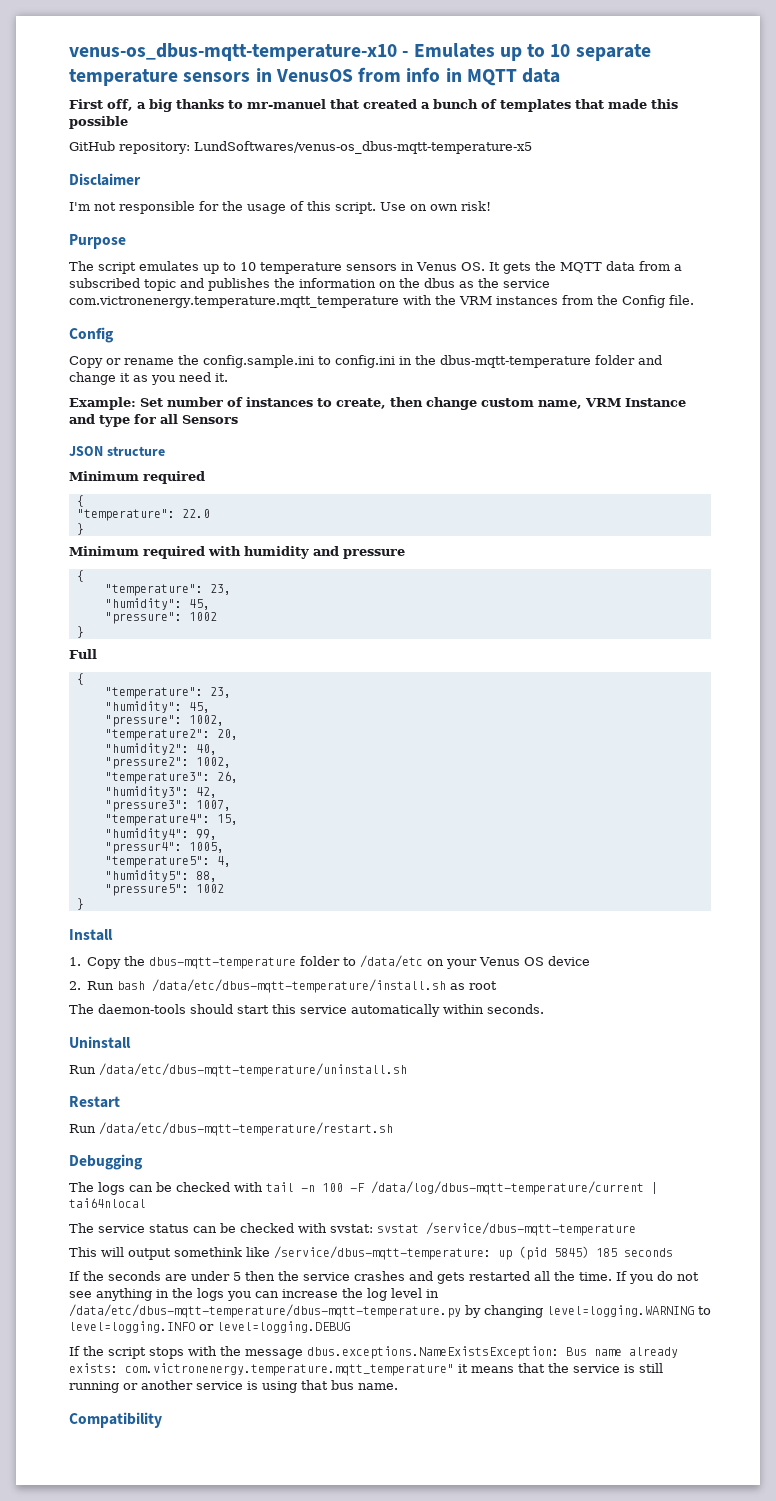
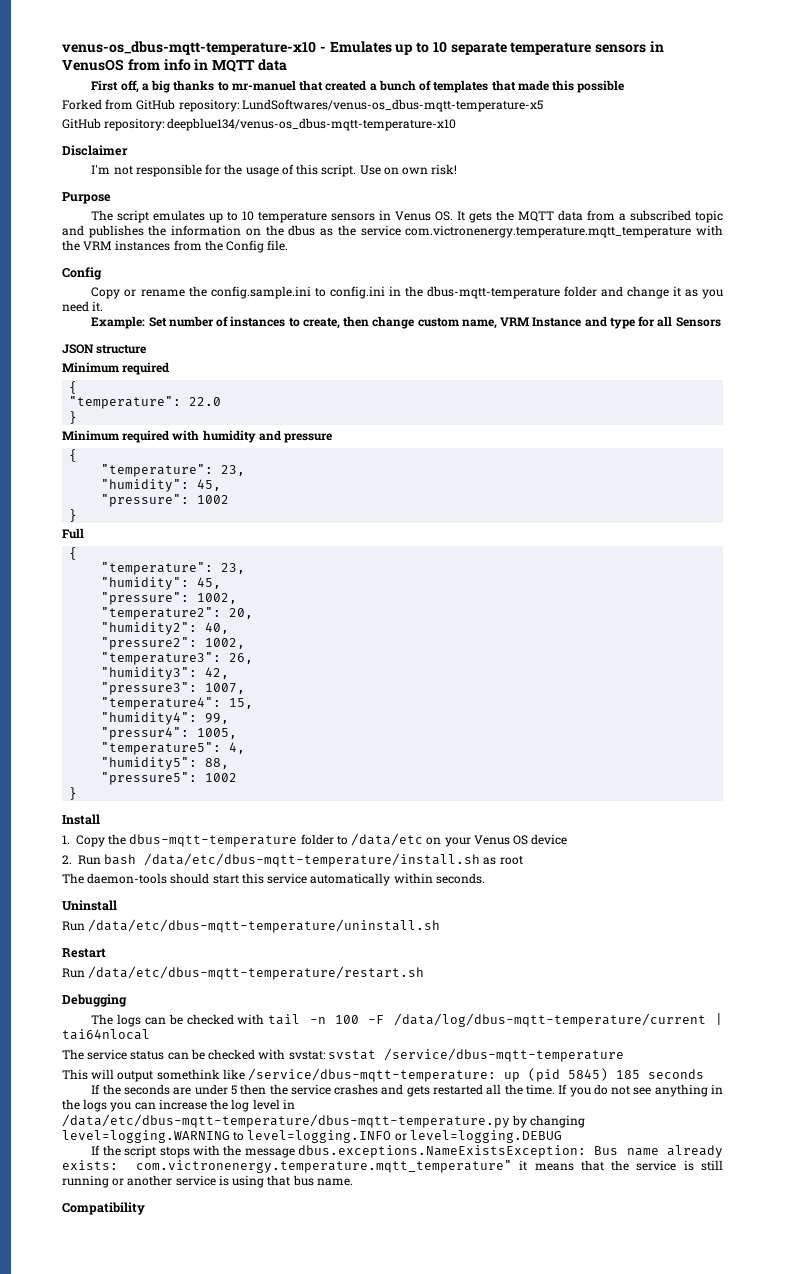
(128, 122) none -> [62,99,134,110] Forked from
(532, 147) none -> [62,118,457,131] // GitHub repository: deepblue134/venus-os_dbus-mqtt-temperature-x10

